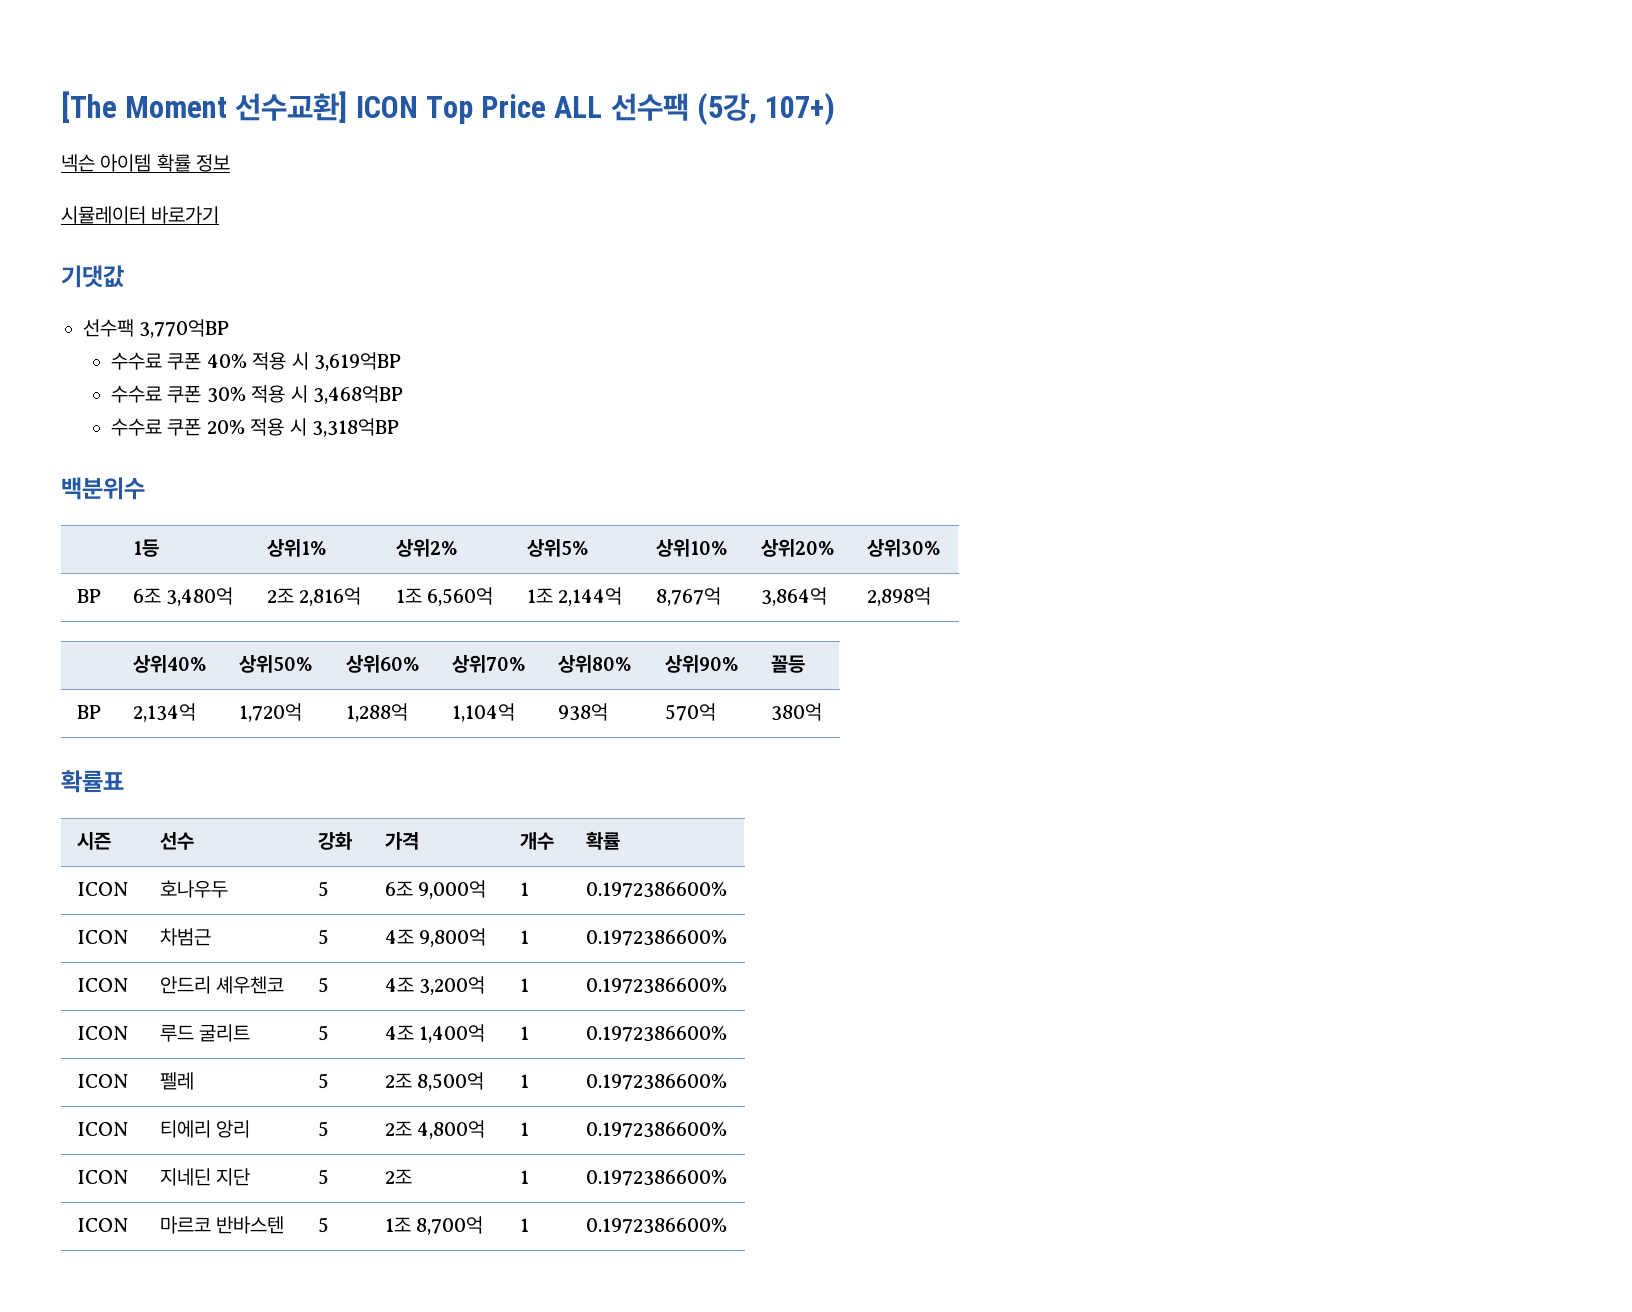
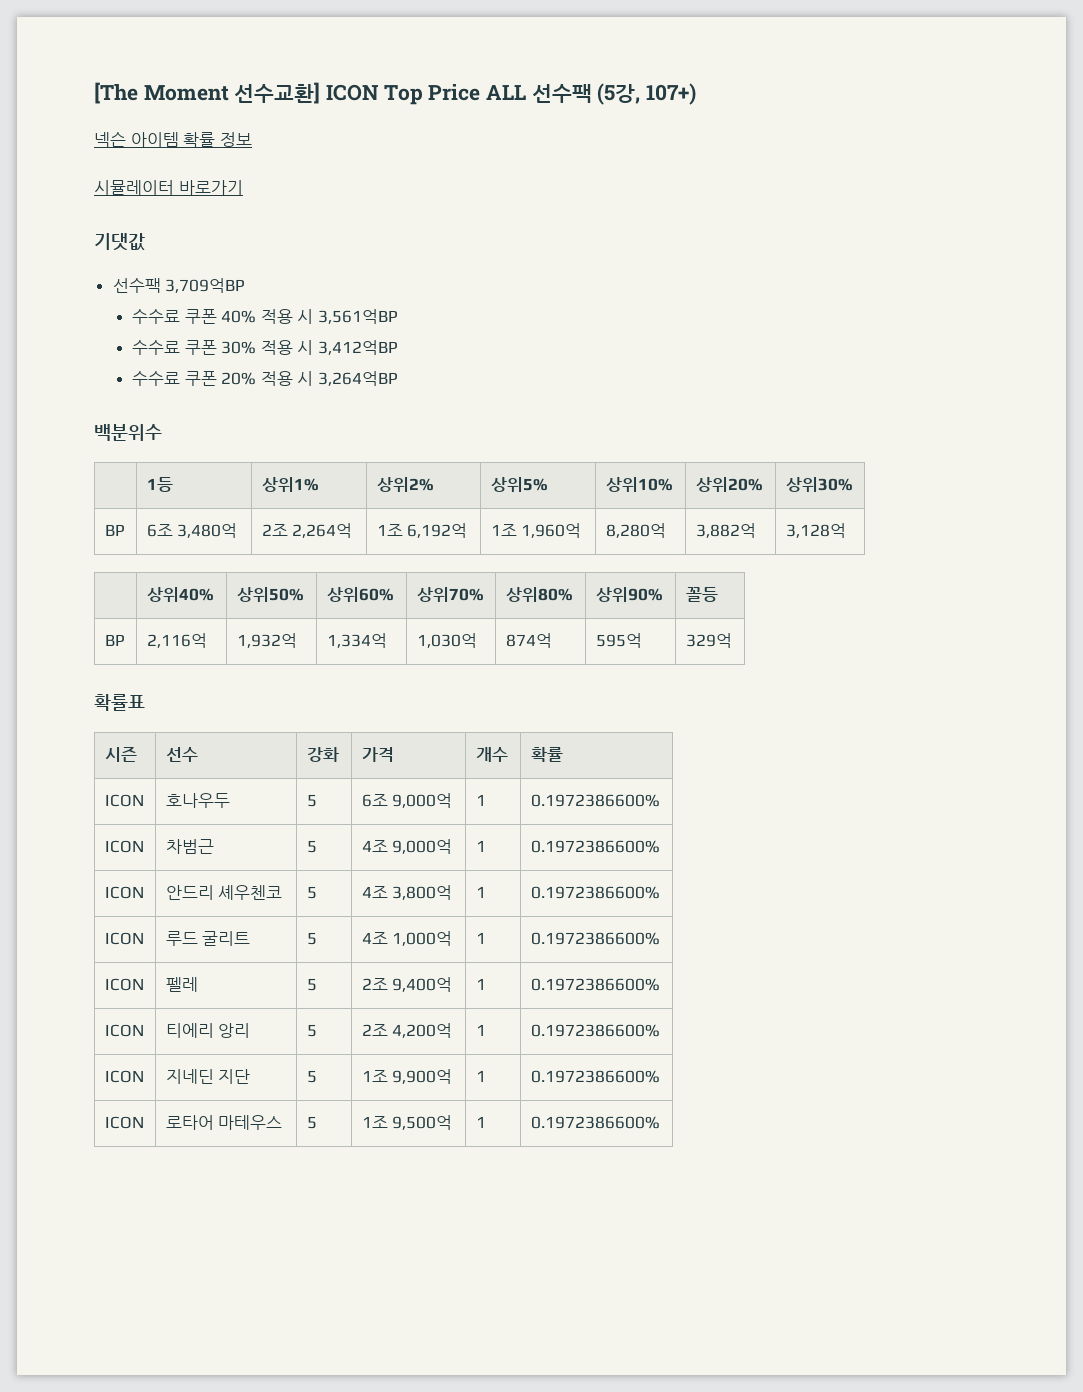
[139,319,230,338] 3,770억BP -> [165,278,246,293] 3,709억BP
[313,352,401,371] 3,619억BP -> [317,309,398,324] 3,561억BP
[312,385,403,404] 3,468억BP -> [317,340,398,355] 3,412억BP
[311,418,399,437] 3,318억BP -> [317,371,398,386] 3,264억BP
[299,587,362,606] [395,587,494,606] [526,587,623,606] [655,587,721,606] [760,587,827,606] [866,587,931,606] 2,816억 | 1조 6,560억 | 1조 2,144억 | 8,767억 | 3,864억 | 2,898억 -> [292,523,353,538] [376,523,468,538] [490,523,582,538] [605,523,666,538] [695,523,756,538] [785,523,846,538] 2,264억 | 1조 6,192억 | 1조 1,960억 | 8,280억 | 3,882억 | 3,128억
[132,703,196,722] [238,703,302,722] [345,703,408,722] [451,703,515,722] [557,703,608,721] [664,703,716,721] [770,703,822,721] 2,134억 | 1,720억 | 1,288억 | 1,104억 | 938억 | 570억 | 380억 -> [146,633,207,648] [236,633,297,648] [326,633,387,648] [416,633,477,648] [505,633,552,648] [595,633,642,648] [685,633,732,648] 2,116억 | 1,932억 | 1,334억 | 1,030억 | 874억 | 595억 | 329억
[419,928,487,947] 9,800억 -> [392,839,453,854] 9,000억
[419,976,486,995] 3,200억 -> [392,885,453,900] 3,800억
[419,1024,486,1043] 1,400억 -> [392,931,453,946] 1,000억
[417,1072,485,1091] 8,500억 -> [392,977,453,992] 9,400억
[417,1120,486,1139] 4,800억 -> [392,1023,453,1038] 4,200억
[384,1169,412,1184] [519,1170,529,1184] [585,1170,727,1186] [76,1218,128,1232] [159,1216,285,1234] [317,1217,329,1233] [384,1216,484,1235] 2조 | 1 | 0.1972386600% // ICON | 마르코 반바스텐 | 5 | 1조 8,700억 -> [361,1069,453,1084] [475,1070,486,1082] [530,1070,660,1083] [104,1116,144,1129] [165,1115,283,1130] [306,1116,317,1129] [361,1115,453,1130] 1조 9,900억 | 1 | 0.1972386600% // ICON | 로타어 마테우스 | 5 | 1조 9,500억

